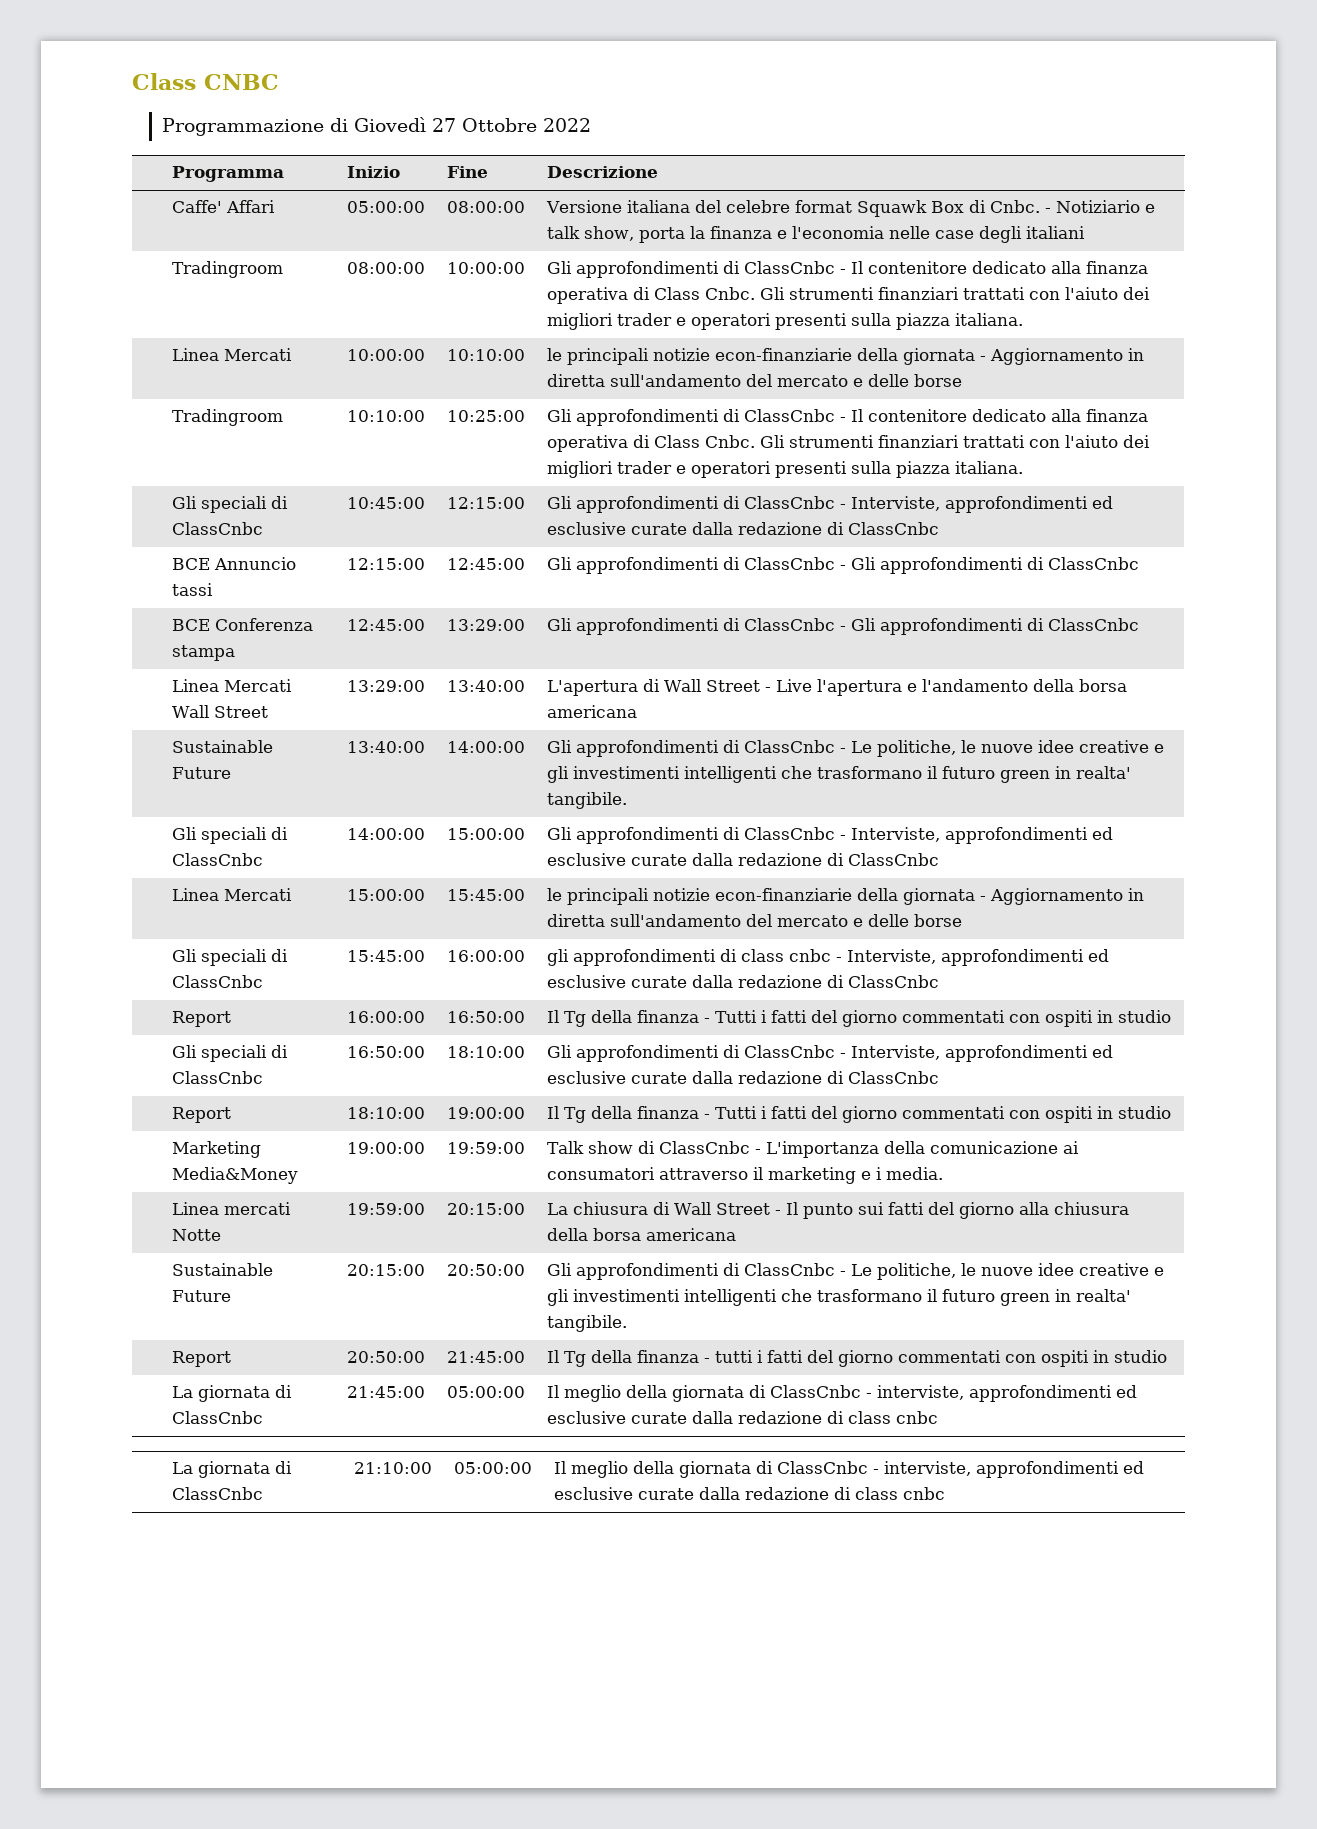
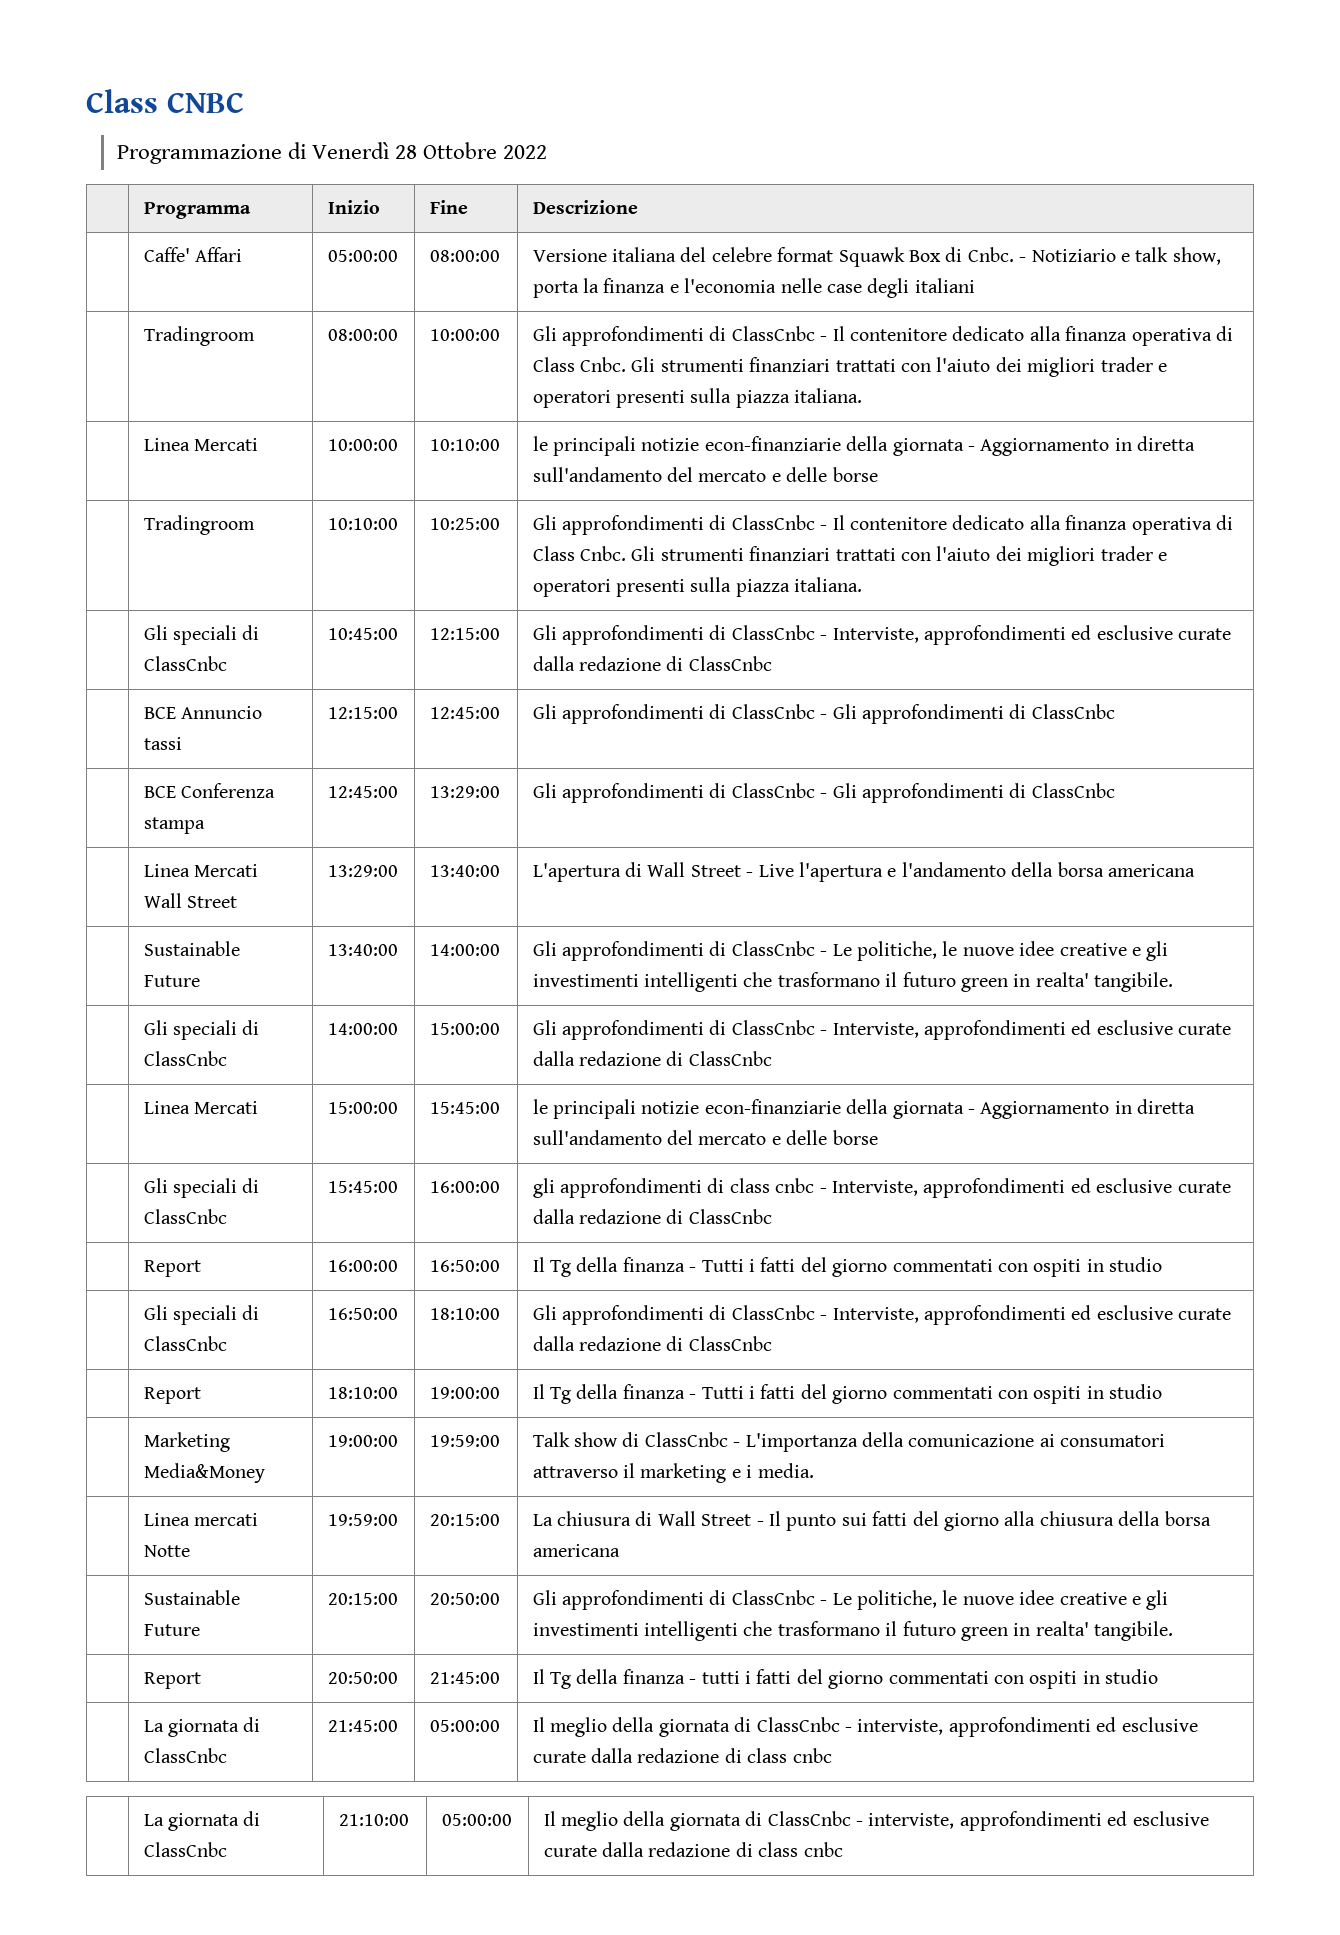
[354,117,457,132] Giovedì 27 -> [311,142,417,159] Venerdì 28

